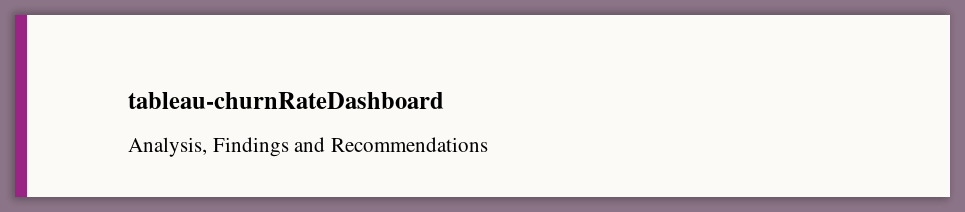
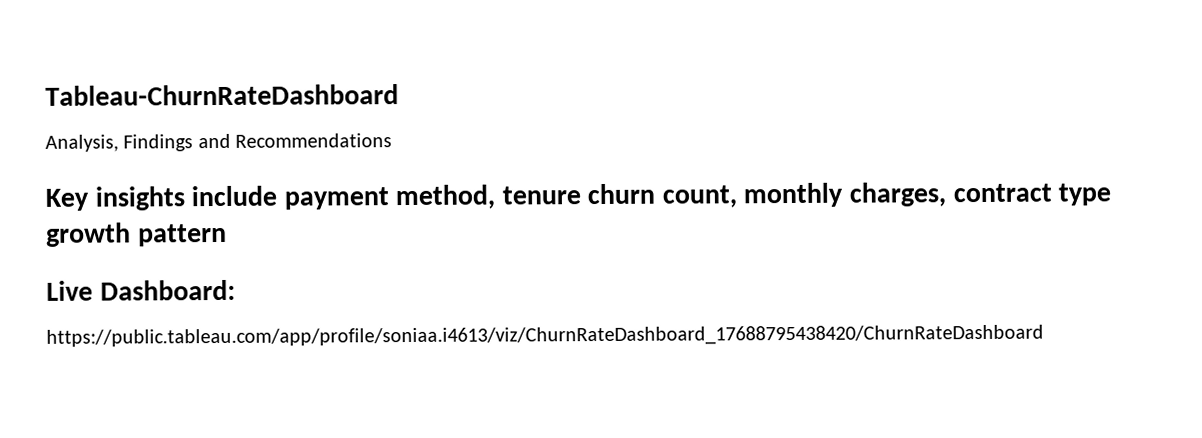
[128,92,444,109] tableau-churnRateDashboard -> [45,84,399,106] Tableau-ChurnRateDashboard
(489, 144) none -> [45,182,1112,211] [46,222,227,247] [46,279,236,301] [46,324,1044,348] // Key insights include payment method, tenure churn count, monthly charges, contract type growth pattern // Live Dashboard: // https://public.tableau.com/app/profile/soniaa.i4613/viz/ChurnRateDashboard_17688795438420/ChurnRateDashboard

